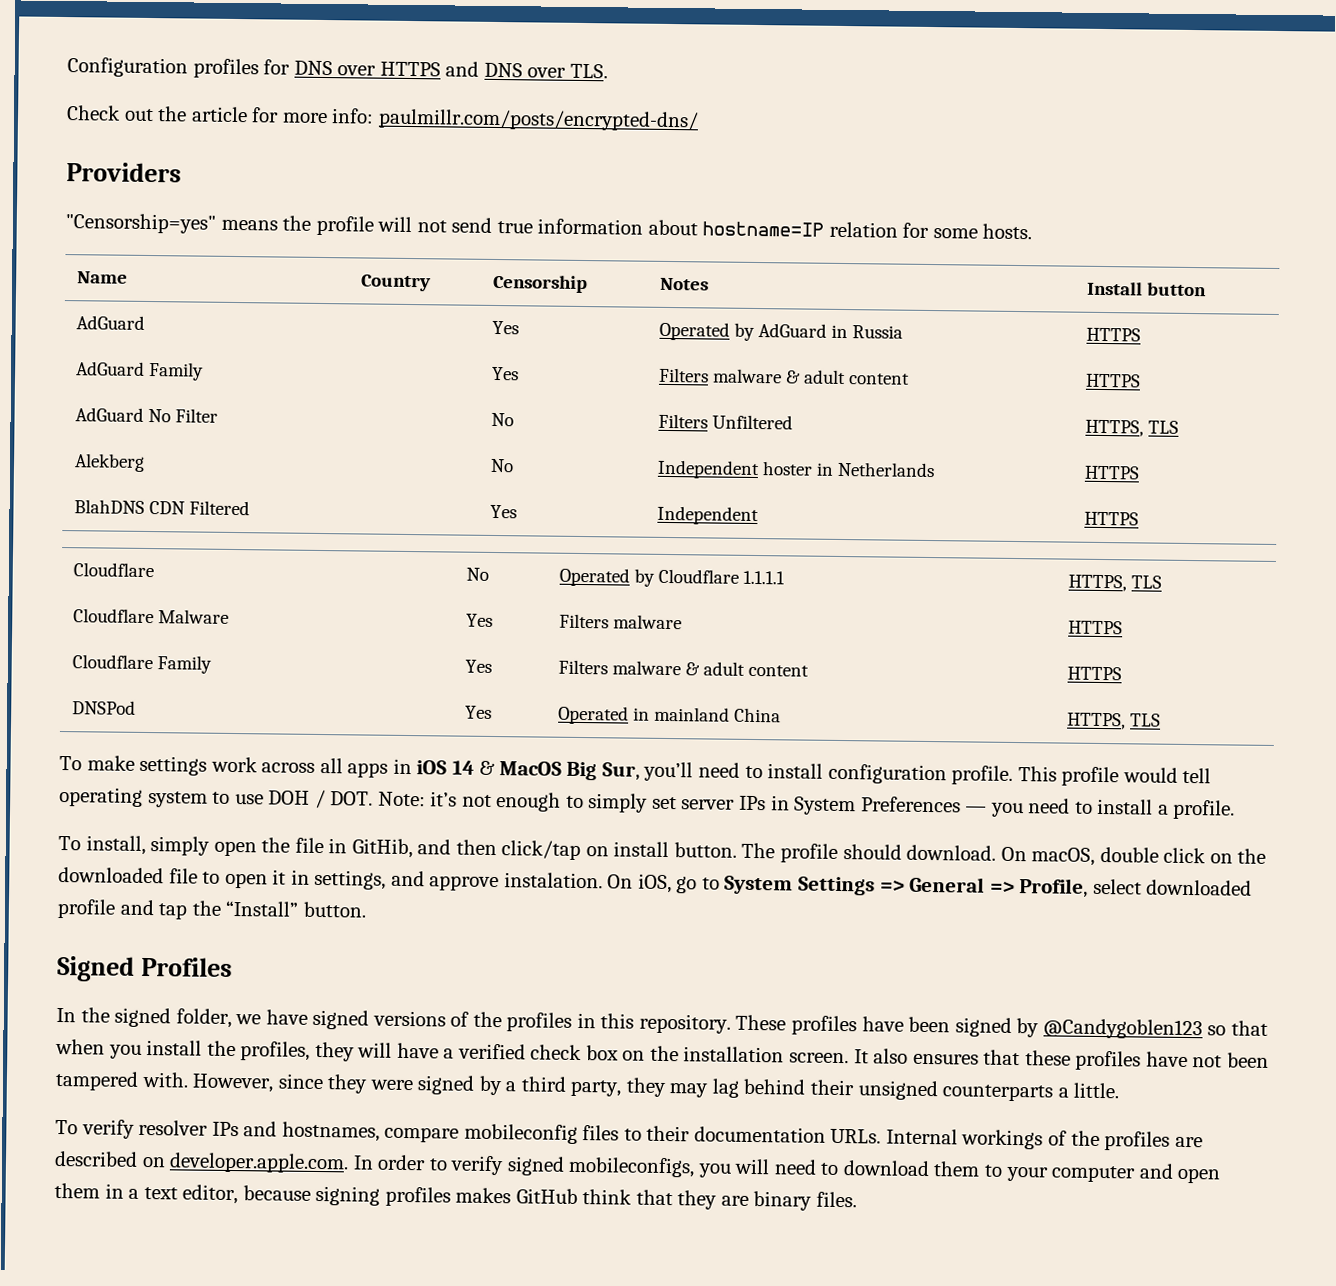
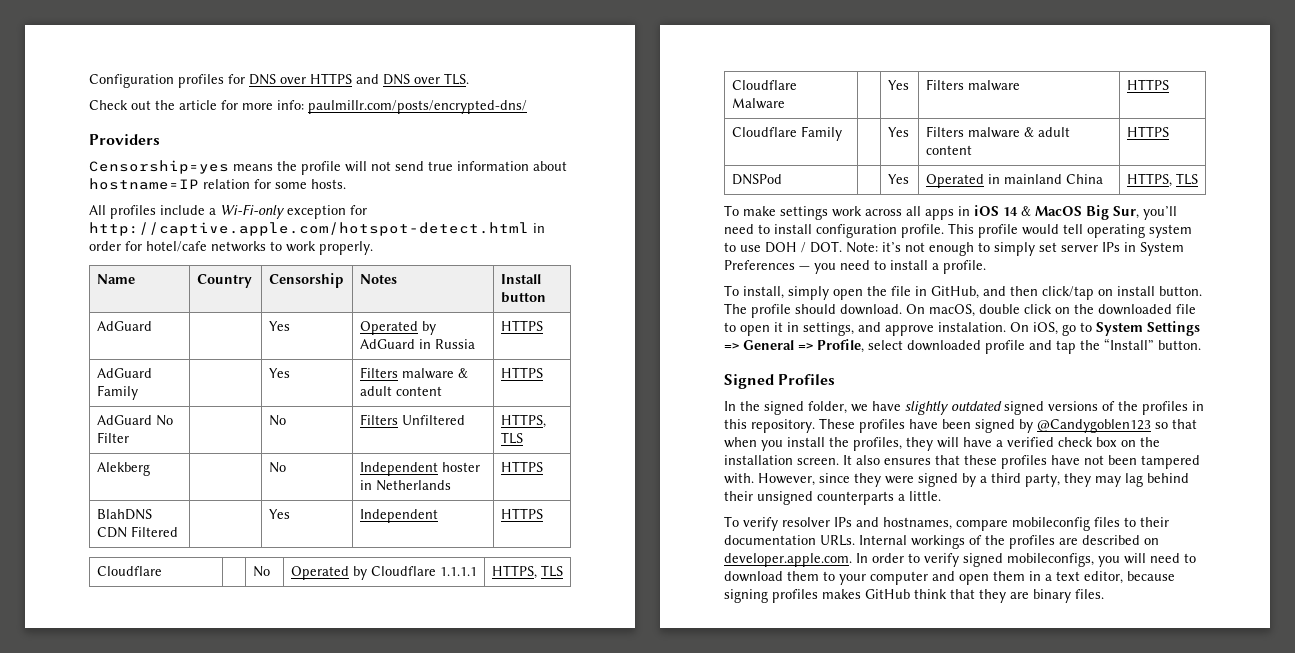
[65,213,216,234] "Censorship=yes" -> [89,160,229,174] Censorship=yes
(1033, 231) none -> [89,204,367,219] [89,222,545,236] [89,241,373,255] // All profiles include a Wi-Fi-only exception for http://captive.apple.com/hotspot-detect.html in order for hotel/cafe networks to work properly.
[351,838,413,859] GitHib, -> [931,286,979,299] GitHub,
(308, 1017) none -> [905,401,1002,415] slightly outdated

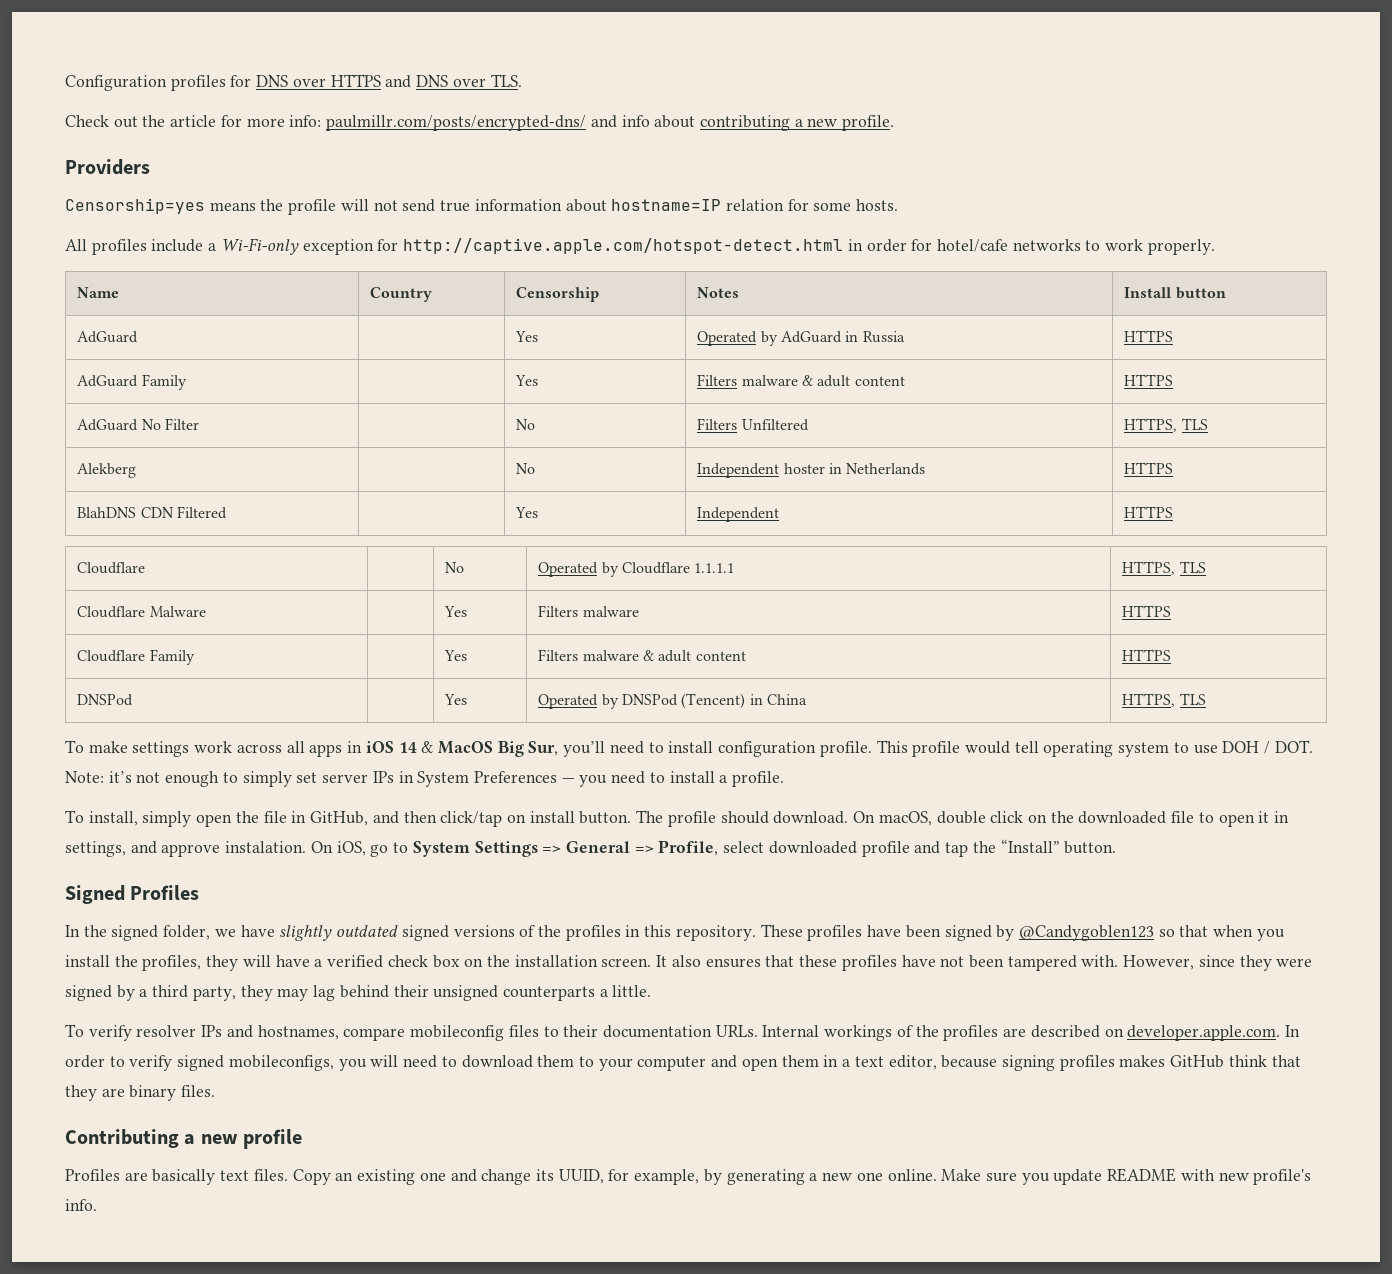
(527, 107) none -> [590,115,895,131] and info about contributing a new profile.
[987,174,1062,184] in mainland -> [601,693,763,709] by DNSPod (Tencent) in
(1104, 594) none -> [65,1129,303,1149] [65,1168,1312,1185] [65,1199,97,1211] // Contributing a new profile // Profiles are basically text files. Copy an existing one and change its UUID, for example, by generating a new one online. Make sure you update README with new profile's info.

